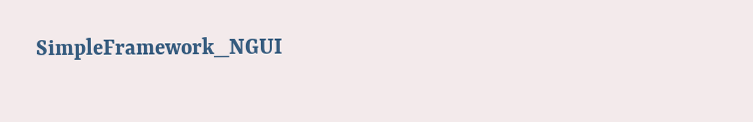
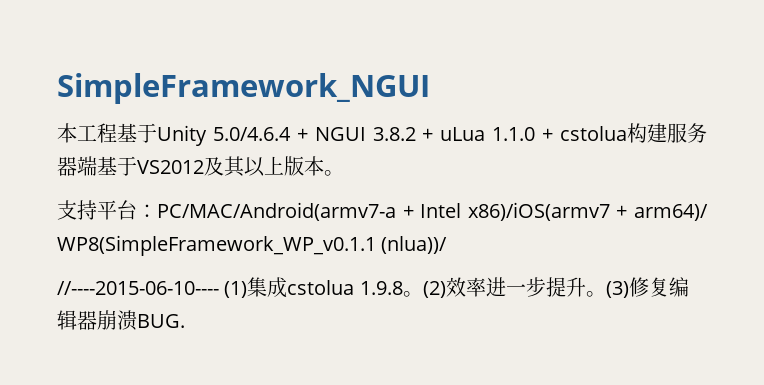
(282, 48) none -> [57,123,708,146] [57,156,344,177] [57,200,709,221] [57,235,448,256] [57,277,689,298] [57,310,185,331] // 本工程基于Unity 5.0/4.6.4 + NGUI 3.8.2 + uLua 1.1.0 + cstolua构建服务器端基于VS2012及其以上版本。 // 支持平台：PC/MAC/Android(armv7-a + Intel x86)/iOS(armv7 + arm64)/ WP8(SimpleFramework_WP_v0.1.1 (nlua))/ // //----2015-06-10---- (1)集成cstolua 1.9.8。(2)效率进一步提升。(3)修复编辑器崩溃BUG.

